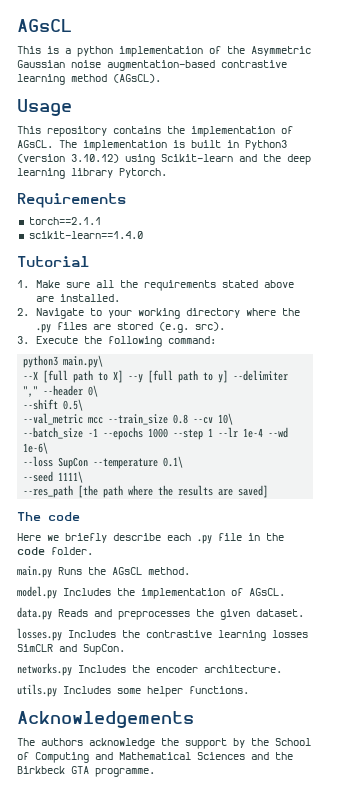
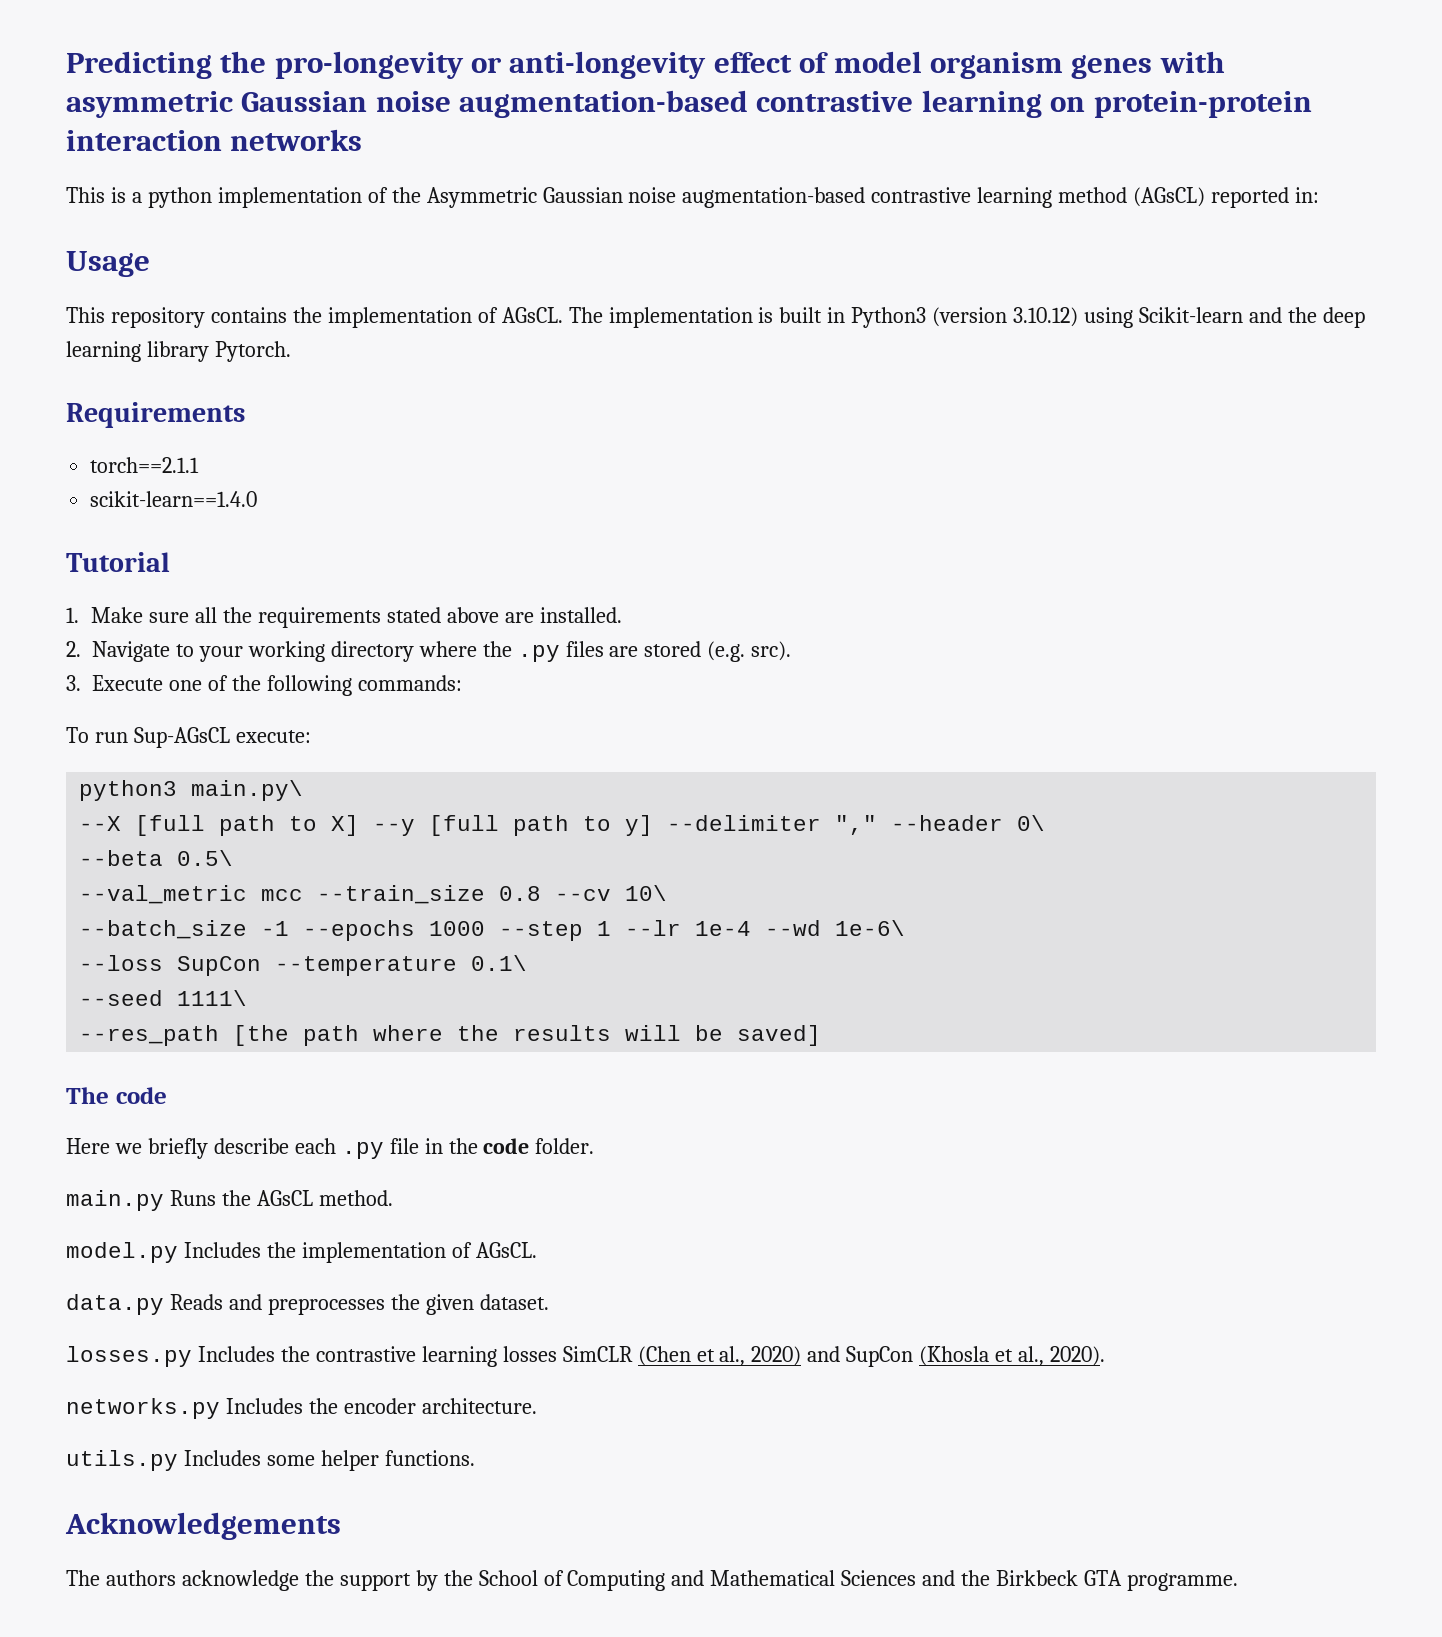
[17,19,72,32] AGsCL -> [66,51,1225,79] [66,90,1312,118] [66,129,363,151] Predicting the pro-longevity or anti-longevity effect of model organism genes with asymmetric Gaussian noise augmentation-based contrastive learning on protein-protein interaction networks
[113,74,161,83] (AGsCL). -> [1133,187,1320,208] (AGsCL) reported in:
[84,336,217,347] the following command: -> [168,675,462,696] [66,727,311,748] one of the following commands: // To run Sup-AGsCL execute:
[23,399,59,410] --shift -> [79,850,164,866] --beta
[218,489,234,496] are -> [625,1025,724,1041] will be
[59,644,125,655] and SupCon. -> [637,1346,1106,1367] (Chen et al., 2020) and SupCon (Khosla et al., 2020).

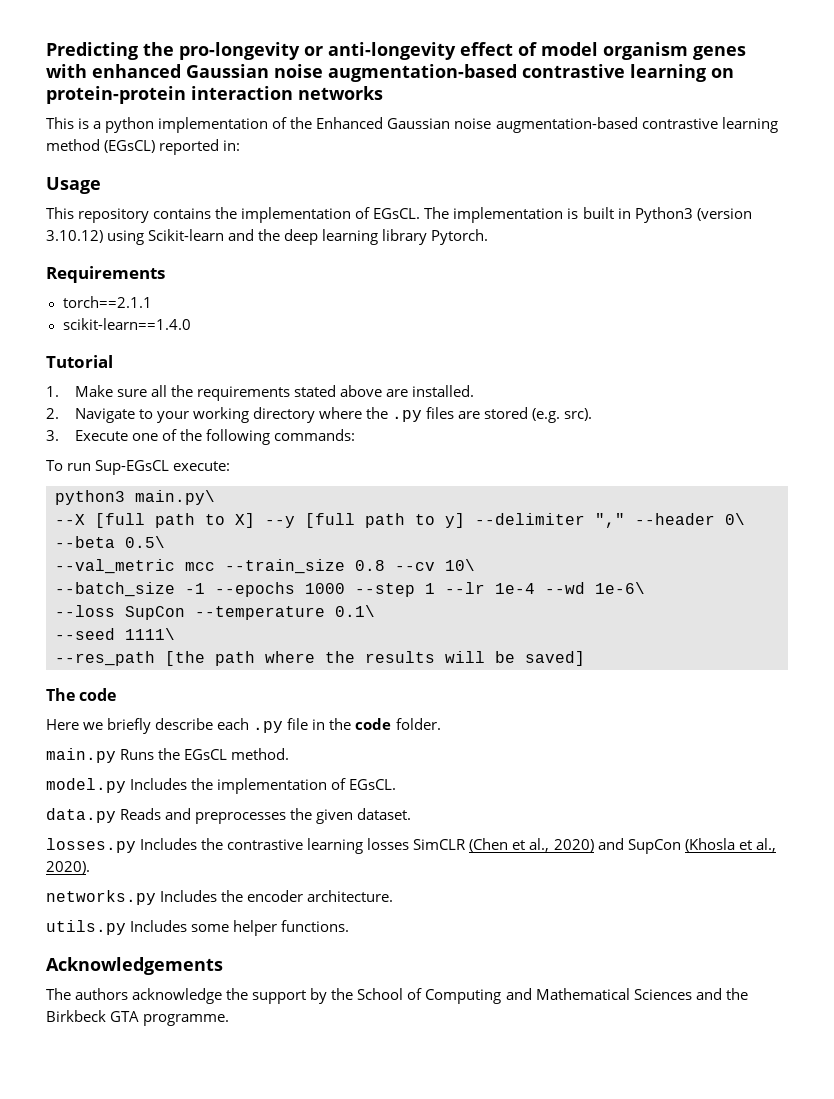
[66,91,233,118] asymmetric -> [92,64,181,78] enhanced
[426,187,537,208] Asymmetric -> [316,117,384,129] Enhanced
[1133,187,1206,207] (AGsCL) -> [104,140,156,153] (EGsCL)
[501,307,563,323] AGsCL. -> [373,208,421,219] EGsCL.
[133,727,230,748] Sup-AGsCL -> [95,460,170,475] Sup-EGsCL
[256,1190,313,1206] AGsCL -> [184,749,228,760] EGsCL
[475,1242,537,1258] AGsCL. -> [349,779,397,790] EGsCL.

